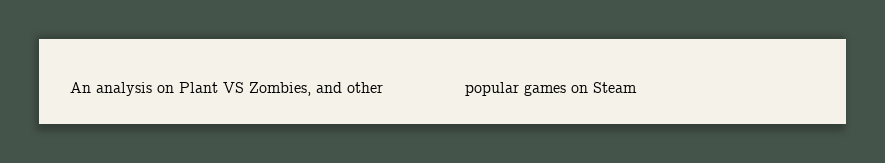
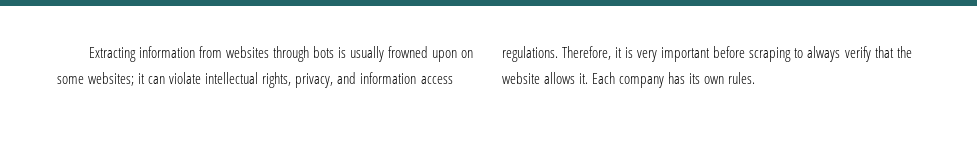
[70,82,637,96] An analysis on Plant VS Zombies, and other popular games on Steam -> [88,46,474,62] [57,72,453,88] [502,46,912,62] [502,72,756,88] Extracting information from websites through bots is usually frowned upon on some websites; it can violate intellectual rights, privacy, and information access regulations. Therefore, it is very important before scraping to always verify that the website allows it. Each company has its own rules.

